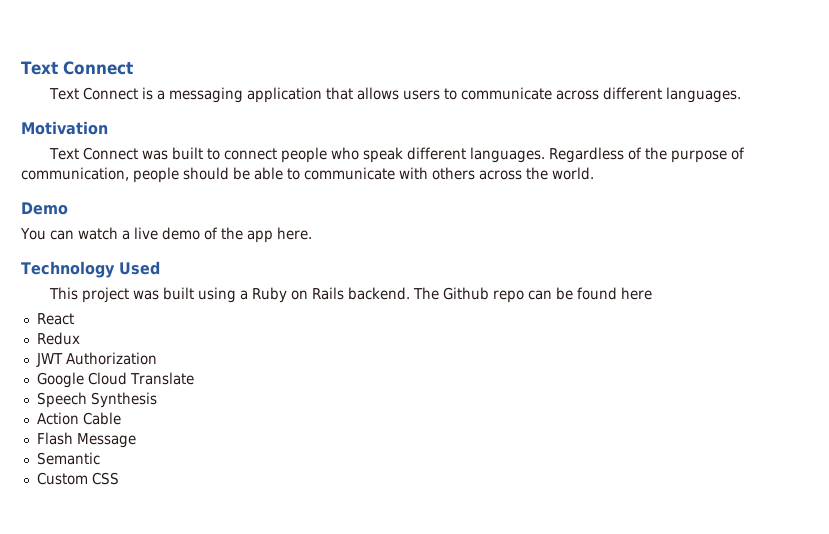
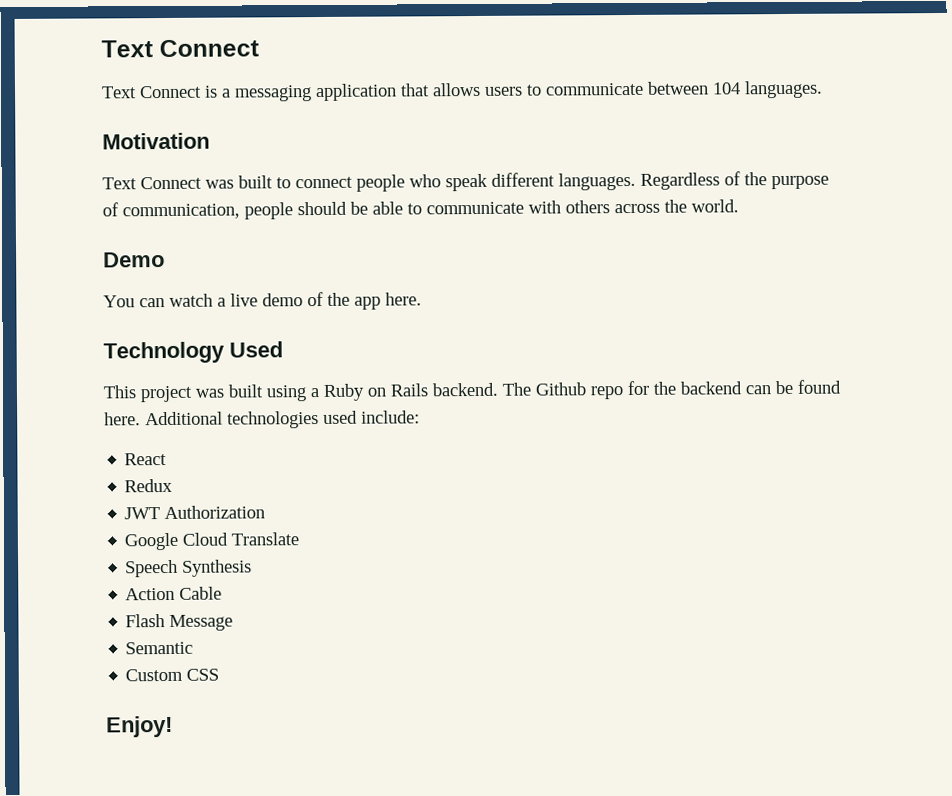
[555,87,662,100] across different -> [647,81,741,95] between 104
[528,287,653,300] can be found here -> [627,379,841,396] [104,410,420,429] for the backend can be found here. Additional technologies used include:
(119, 478) none -> [106,715,173,738] // Enjoy!

